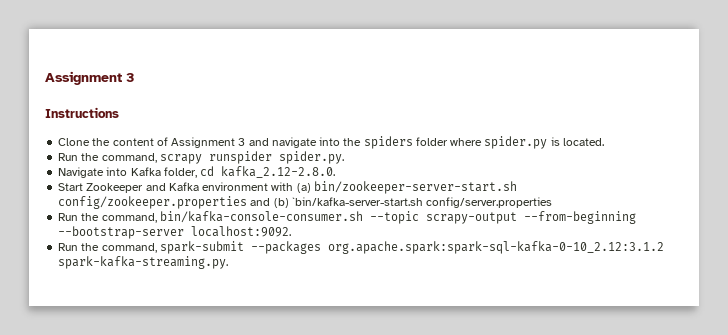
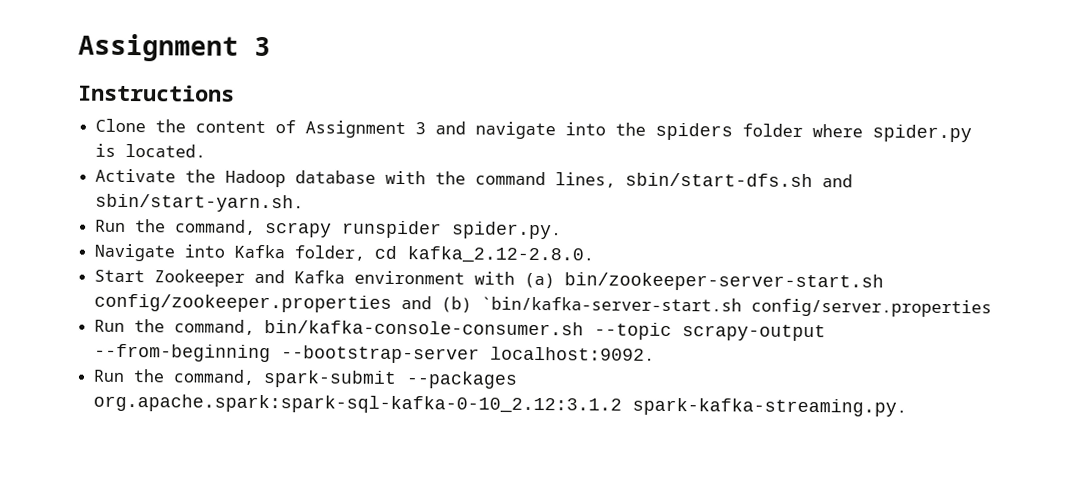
(604, 142) none -> [95,168,854,188] [95,193,305,213] // Activate the Hadoop database with the command lines, sbin/start-dfs.sh and sbin/start-yarn.sh.

